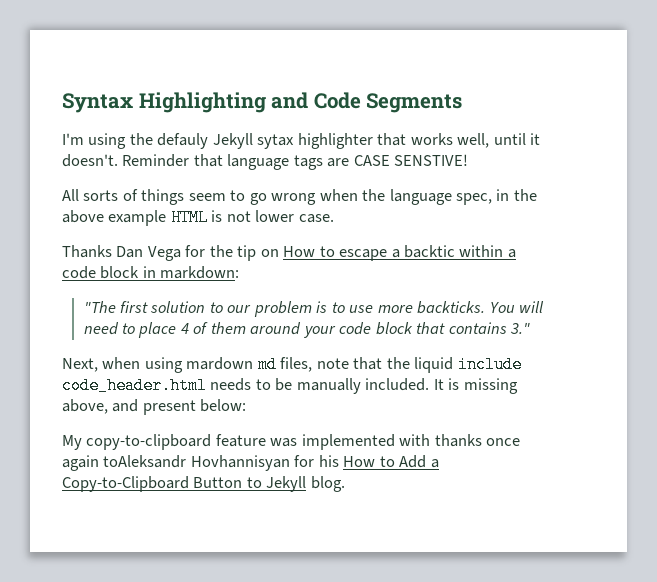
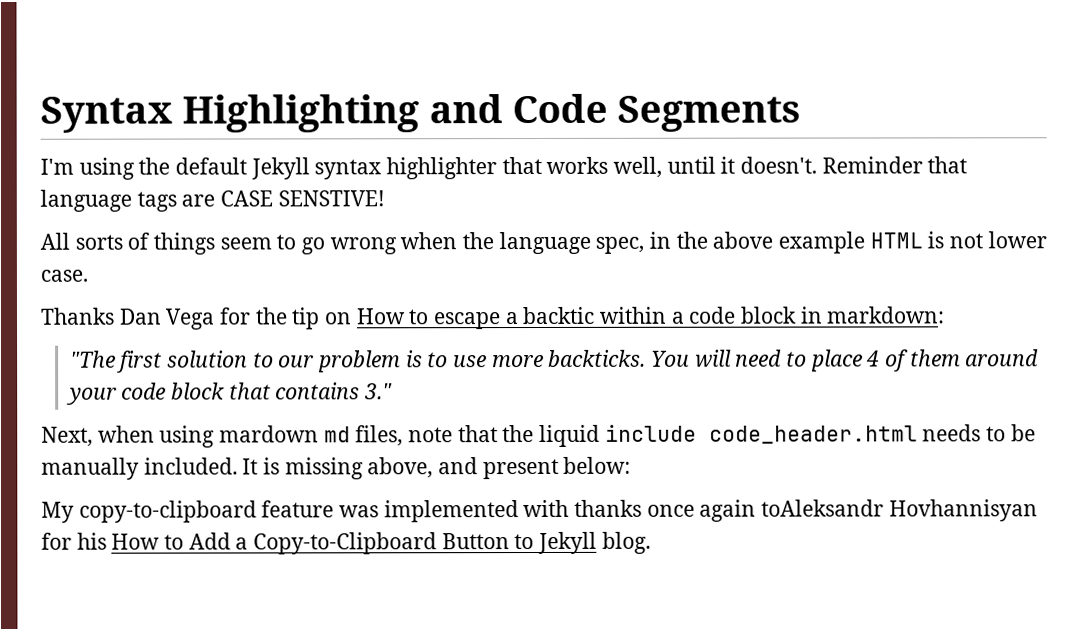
[157,133,295,149] defauly Jekyll sytax -> [175,157,383,180] default Jekyll syntax

